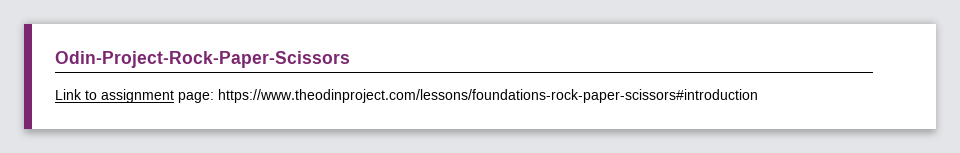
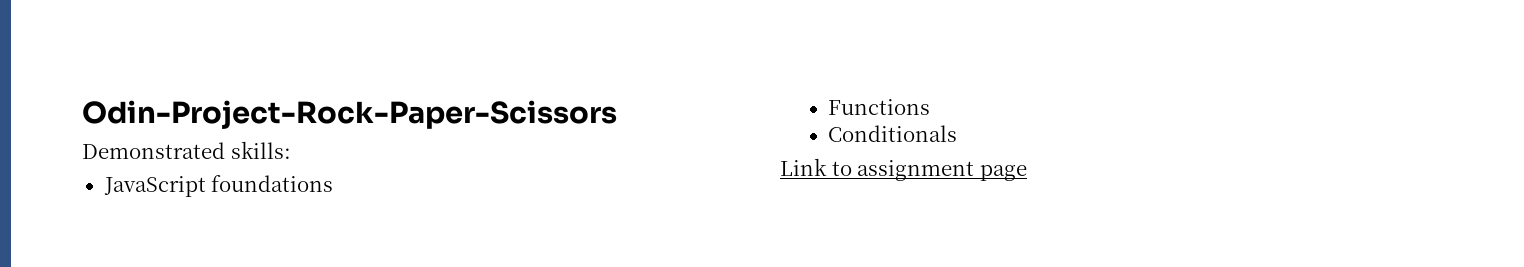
(350, 59) none -> [82,141,291,159] [103,175,334,197] [828,99,931,115] [828,125,958,142] // Demonstrated skills: // JavaScript foundations // Functions // Conditionals
[178,89,758,103] page: https://www.theodinproject.com/lessons/foundations-rock-paper-scissors#introduction -> [979,165,1027,181] page

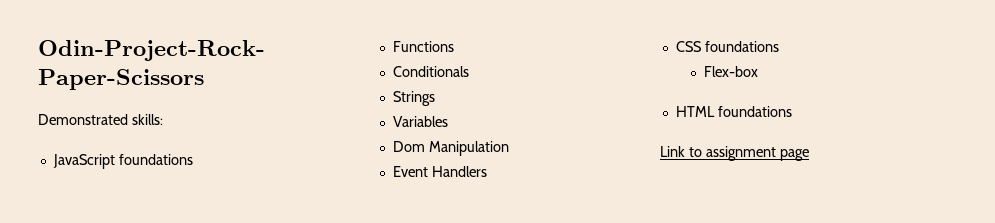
(958, 133) none -> [393,91,436,106] [393,116,449,127] [393,141,510,156] [393,166,488,177] [675,41,779,52] [704,66,759,77] [675,106,792,117] // Strings // Variables // Dom Manipulation // Event Handlers // CSS foundations // Flex-box // HTML foundations

